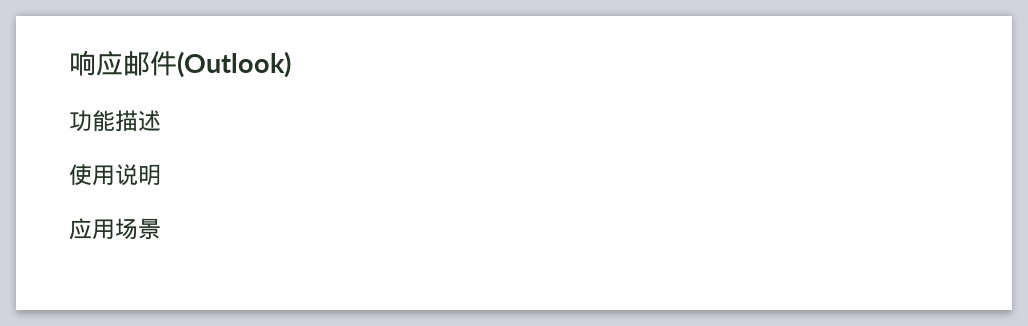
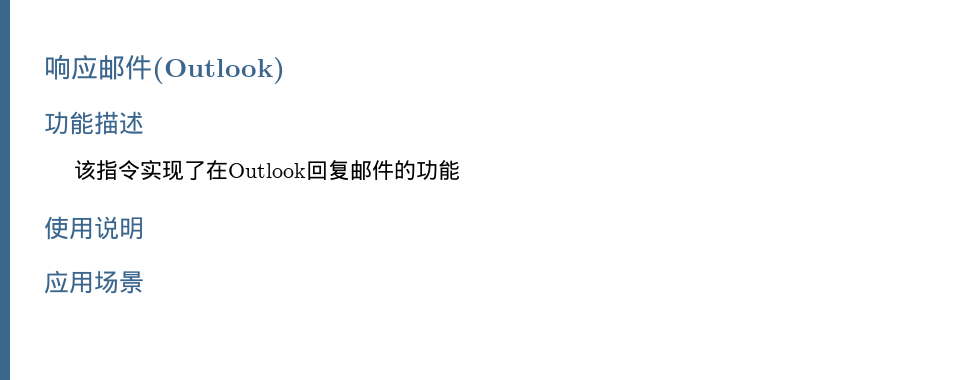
(161, 120) none -> [74,160,461,181] // 该指令实现了在Outlook回复邮件的功能

